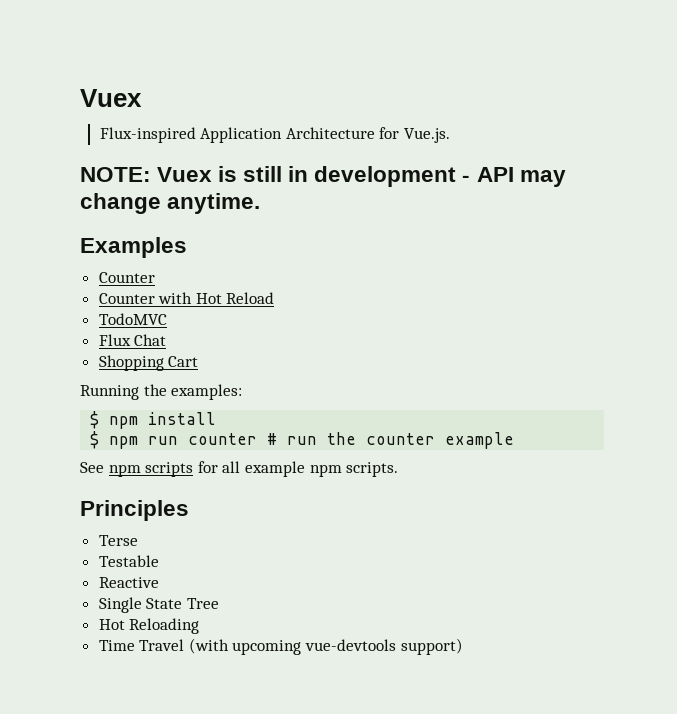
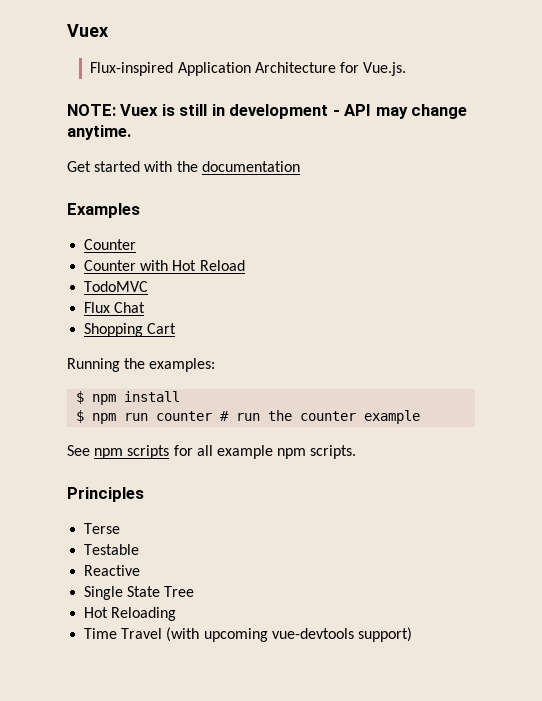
(261, 203) none -> [67,161,300,172] // Get started with the documentation

